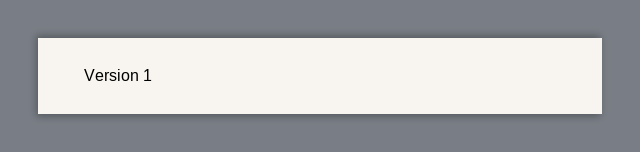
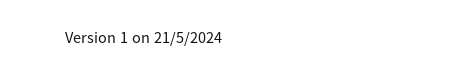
(153, 75) none -> [131,31,222,46] on 21/5/2024

